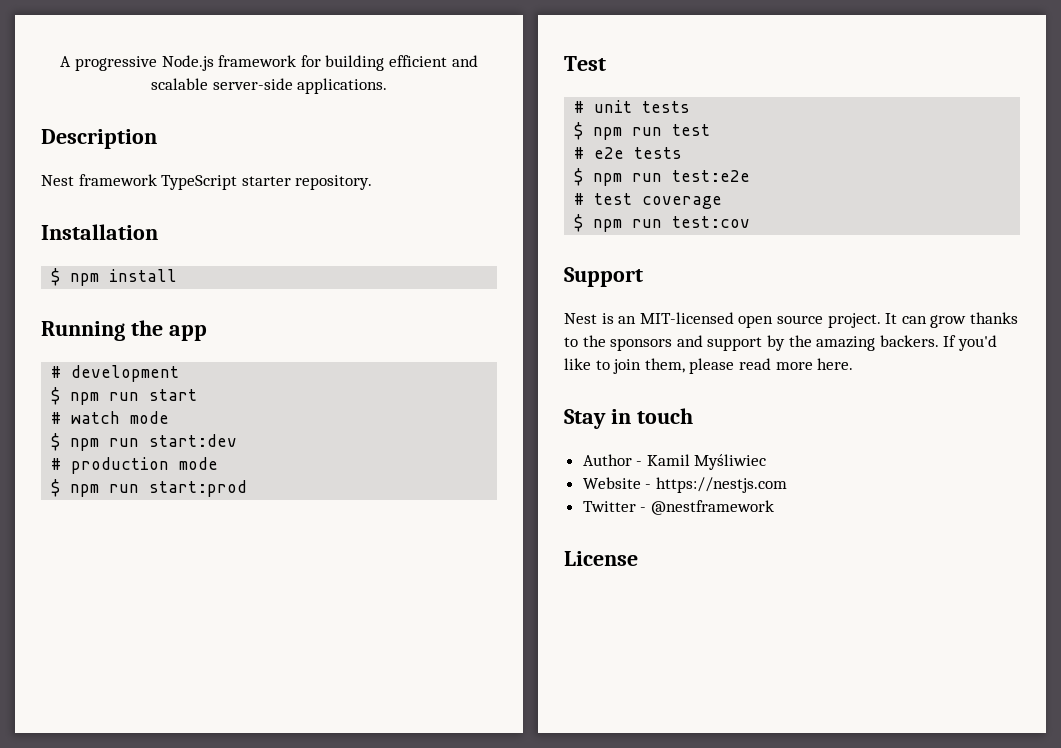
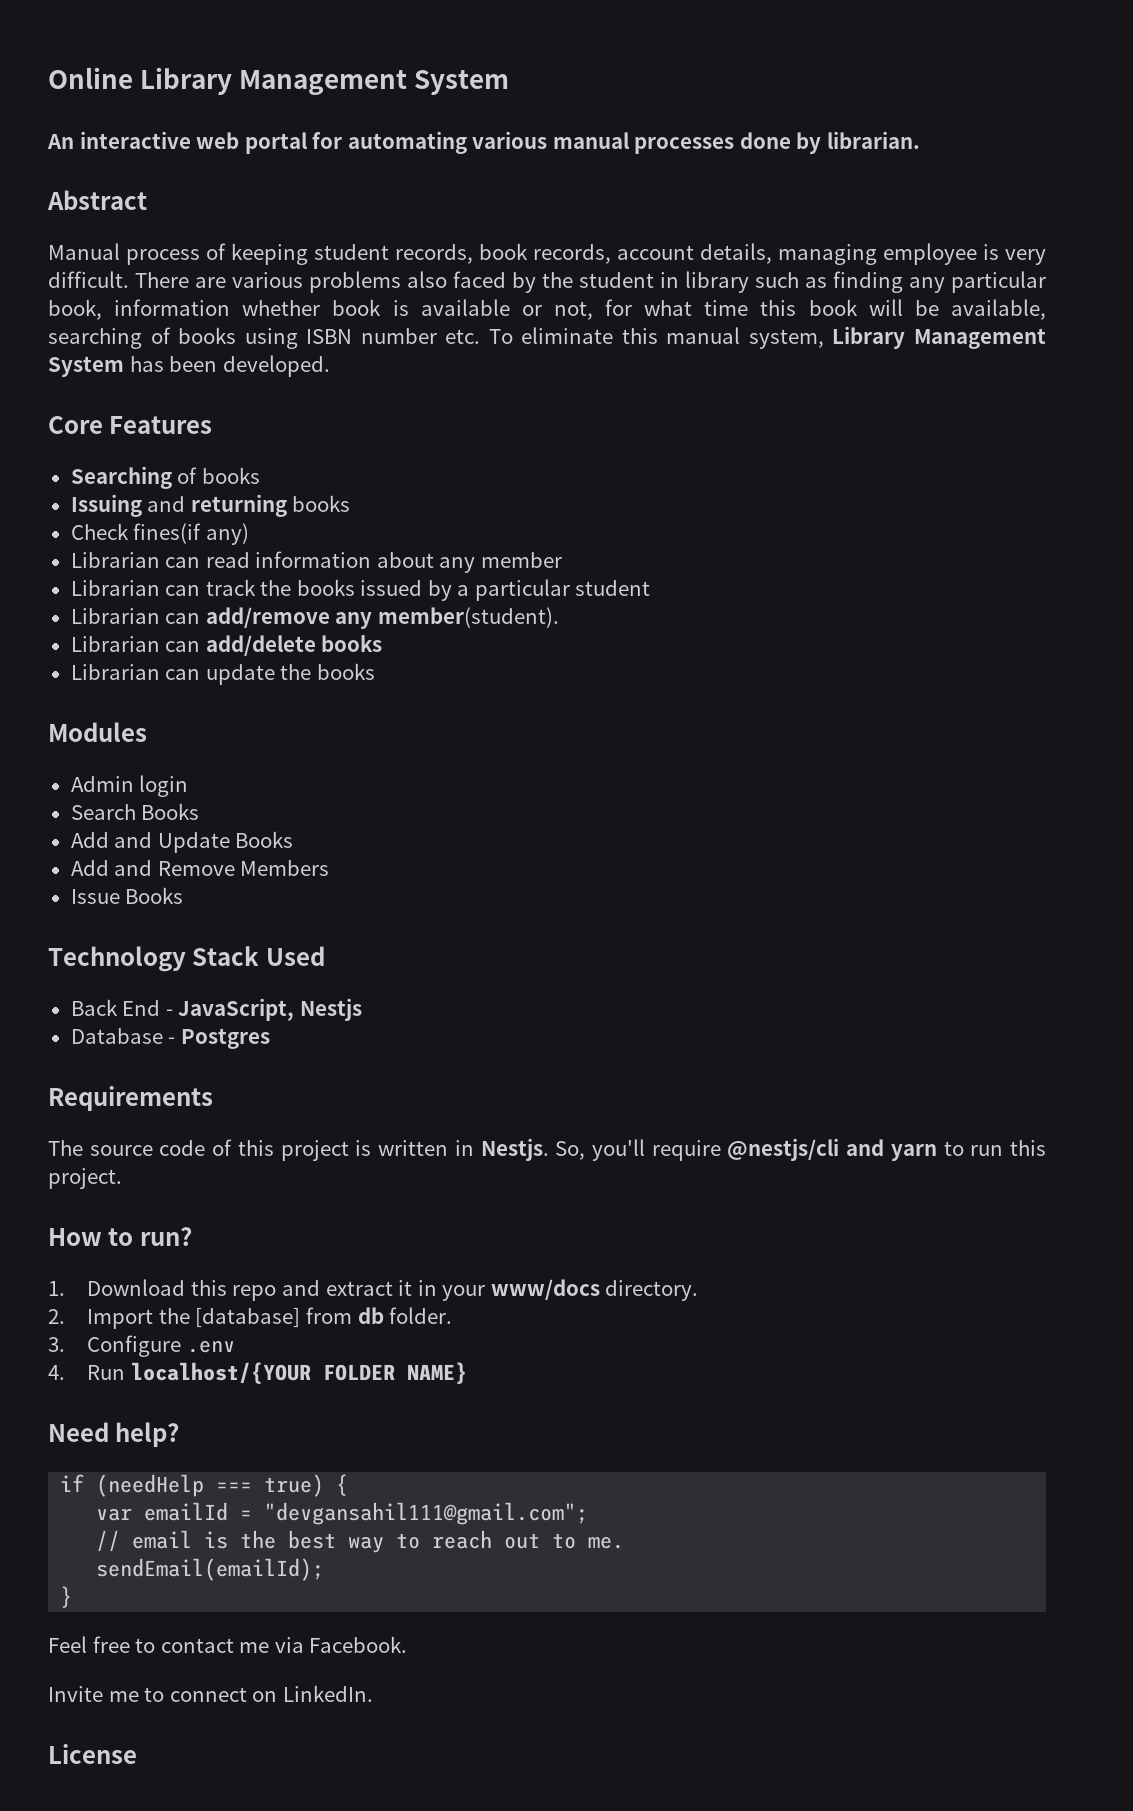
[60,55,478,71] [150,78,388,94] [41,129,157,149] [41,174,373,190] [41,224,158,240] [51,268,178,286] [41,320,207,341] [51,365,180,382] [51,387,198,405] [51,411,170,424] [51,433,238,451] [51,457,219,474] [51,479,248,497] [564,56,606,71] [574,100,691,113] [574,122,711,140] [574,147,683,159] [574,168,751,186] [574,193,723,209] [574,214,751,232] [564,267,643,287] [564,312,1018,328] [564,335,997,351] [564,358,854,374] [564,408,693,429] [582,454,767,470] [582,477,787,493] [582,500,774,515] A progressive Node.js framework for building efficient and scalable server-side applications. // Description // Nest framework TypeScript starter repository. // Installation // $ npm install // Running the app // # development // $ npm run start // # watch mode // $ npm run start:dev // # production mode // $ npm run start:prod // Test // # unit tests // $ npm run test // # e2e tests // $ npm run test:e2e // # test coverage // $ npm run test:cov // Support // Nest is an MIT-licensed open source project. It can grow thanks to the sponsors and support by the amazing backers. If you'd like to join them, please read more here. // Stay in touch // Author - Kamil Myśliwiec // Website - https://nestjs.com // Twitter - @nestframework -> [48,67,510,95] [47,131,920,154] [47,190,147,210] [48,243,1046,265] [48,271,1046,293] [48,299,1046,320] [48,326,1046,349] [48,355,330,377] [48,416,213,434] [70,466,260,489] [70,494,351,517] [70,523,249,545] [70,551,562,573] [70,579,651,601] [70,607,559,629] [70,635,383,656] [70,663,375,685] [48,722,147,742] [70,775,189,797] [70,803,200,820] [70,831,294,853] [70,860,330,876] [70,887,184,904] [48,946,325,972] [70,998,362,1021] [70,1028,270,1049] [48,1086,213,1111] [48,1138,1046,1161] [48,1168,122,1189] [48,1227,192,1246] [48,1279,699,1301] [48,1307,453,1329] [48,1335,235,1357] [48,1362,467,1384] [48,1422,180,1447] [60,1474,349,1497] [96,1502,589,1525] [96,1530,625,1553] [96,1558,325,1581] [60,1586,73,1608] [48,1636,408,1653] [48,1685,373,1702] Online Library Management System // An interactive web portal for automating various manual processes done by librarian. // Abstract // Manual process of keeping student records, book records, account details, managing employee is very difficult. There are various problems also faced by the student in library such as finding any particular book, information whether book is available or not, for what time this book will be available, searching of books using ISBN number etc. To eliminate this manual system, Library Management System has been developed. // Core Features // Searching of books // Issuing and returning books // Check fines(if any) // Librarian can read information about any member // Librarian can track the books issued by a particular student // Librarian can add/remove any member(student). // Librarian can add/delete books // Librarian can update the books // Modules // Admin login // Search Books // Add and Update Books // Add and Remove Members // Issue Books // Technology Stack Used // Back End - JavaScript, Nestjs // Database - Postgres // Requirements // The source code of this project is written in Nestjs. So, you'll require @nestjs/cli and yarn to run this project. // How to run? // 1. Download this repo and extract it in your www/docs directory. // 2. Import the [database] from db folder. // 3. Configure .env // 4. Run localhost/{YOUR FOLDER NAME} // Need help? // if (needHelp === true) { // var emailId = "devgansahil111@gmail.com"; // // email is the best way to reach out to me. // sendEmail(emailId); // } // Feel free to contact me via Facebook. // Invite me to connect on LinkedIn.

